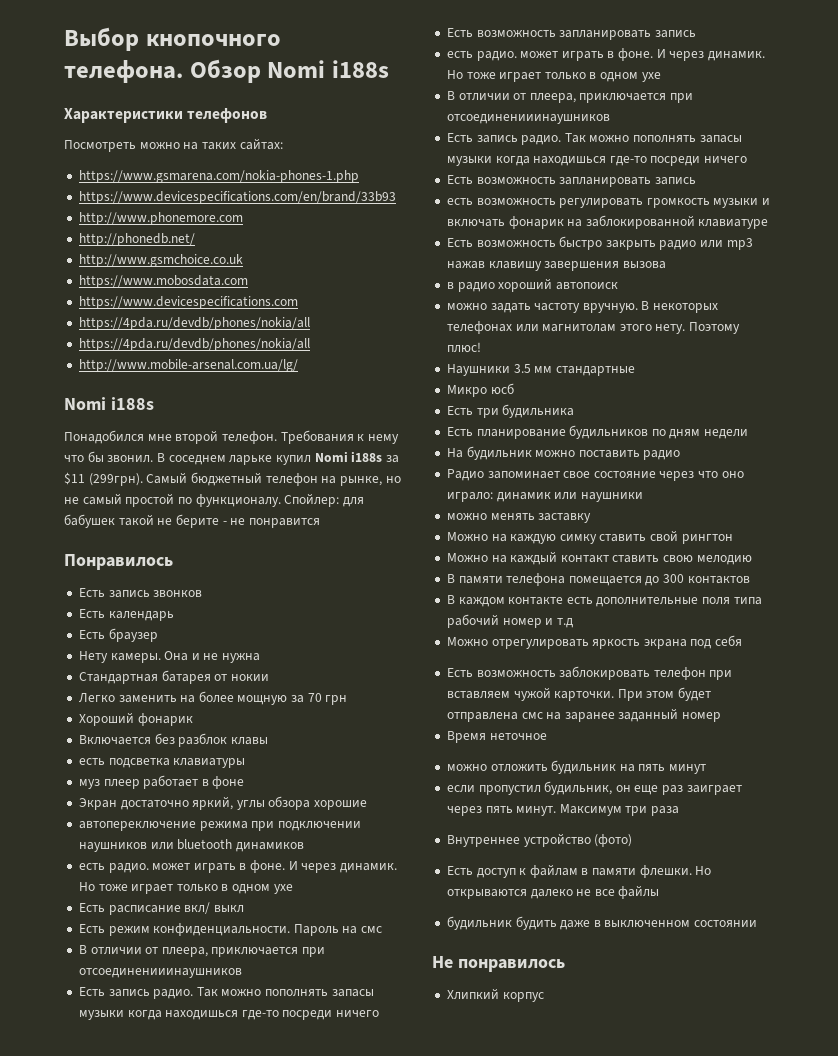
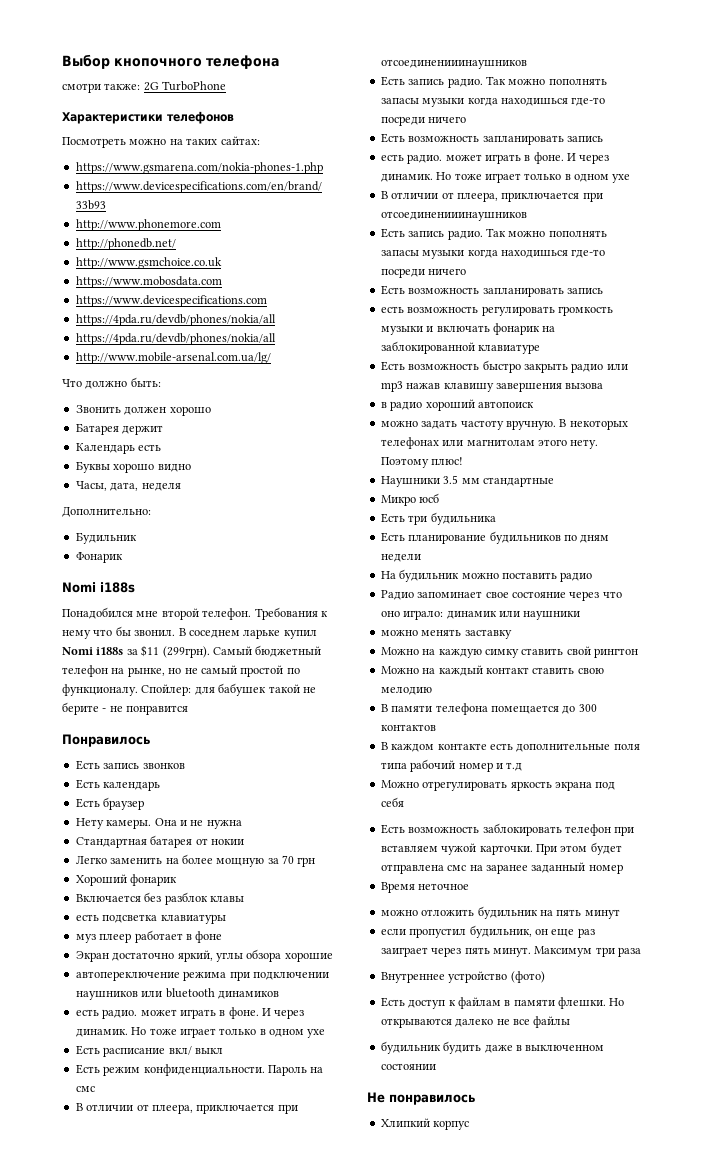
[64,59,389,83] телефона. Обзор Nomi i188s -> [206,55,280,69] [62,81,227,93] телефона // смотри также: 2G TurboPhone
(298, 365) none -> [62,377,161,389] [75,405,211,416] [75,423,164,435] [75,443,162,454] [75,461,191,473] [75,481,181,491] [62,506,151,517] [75,532,137,544] [75,552,123,563] // Что должно быть: // Звонить должен хорошо // Батарея держит // Календарь есть // Буквы хорошо видно // Часы, дата, неделя // Дополнительно: // Будильник // Фонарик

